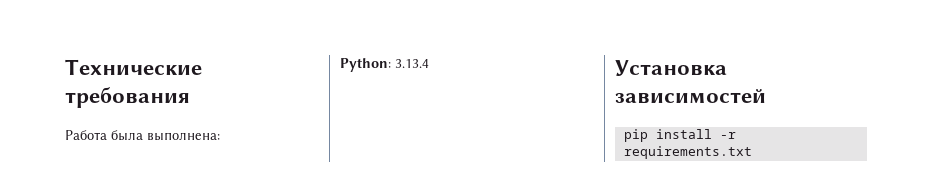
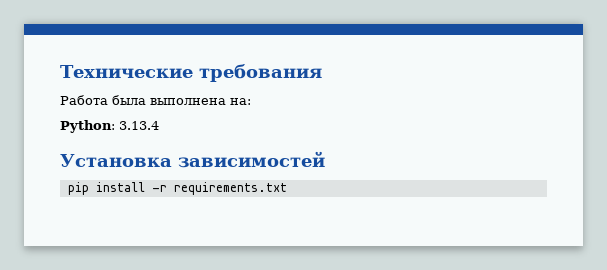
[147,132,220,141] выполнена: -> [150,98,251,105] выполнена на:

